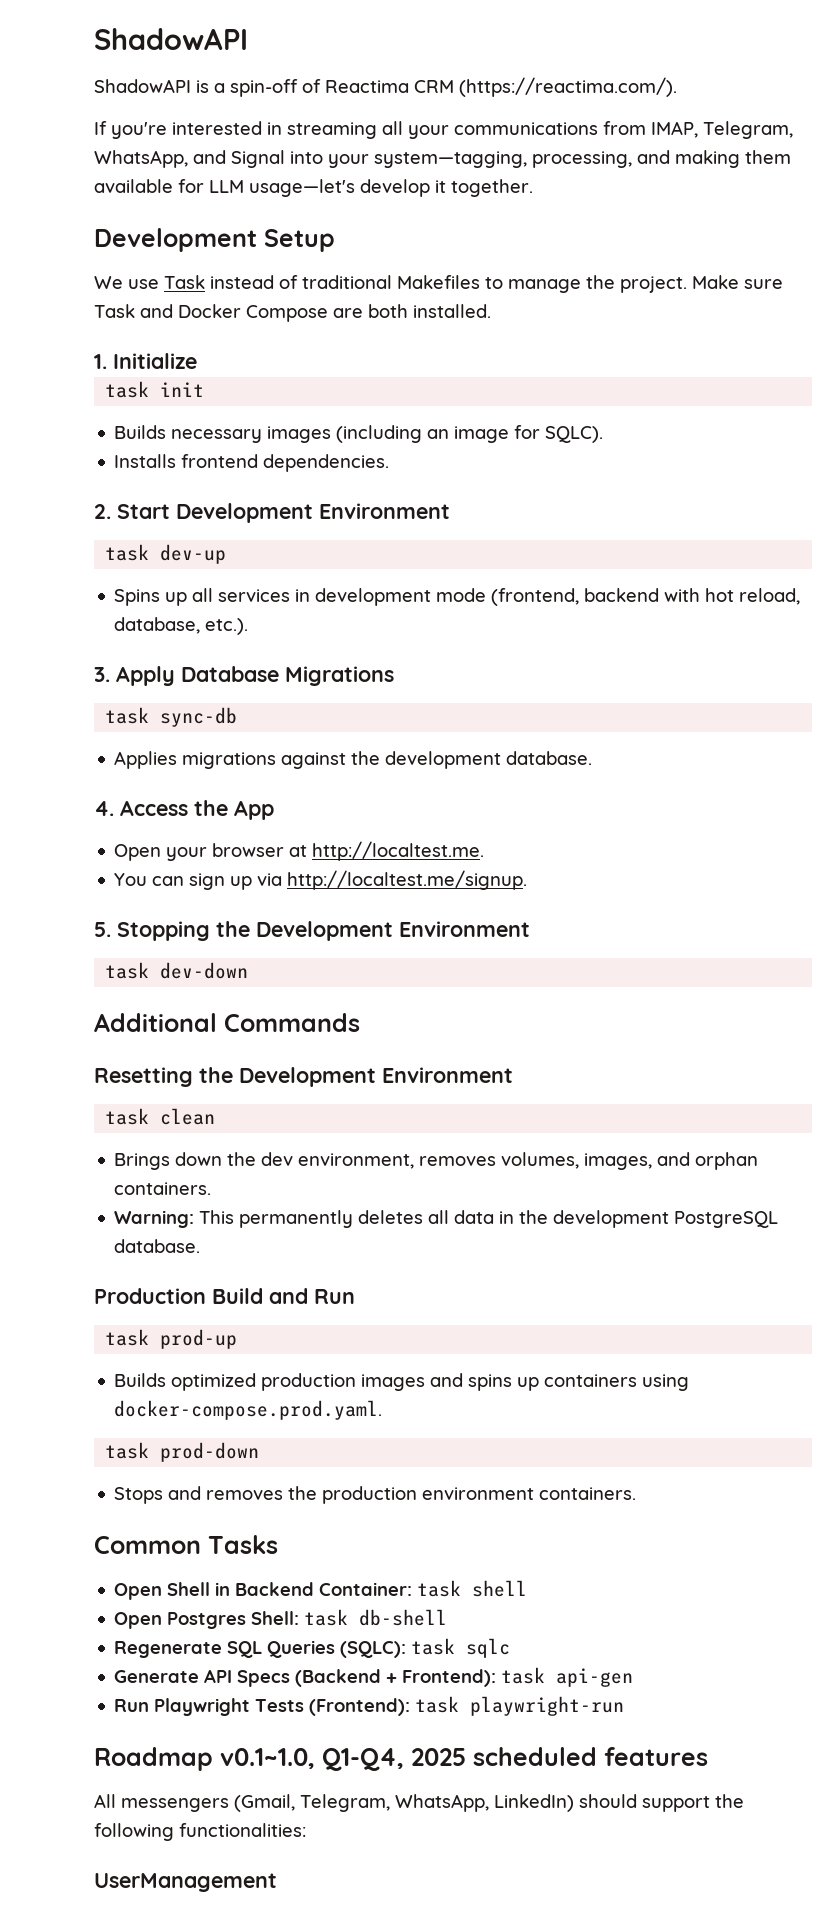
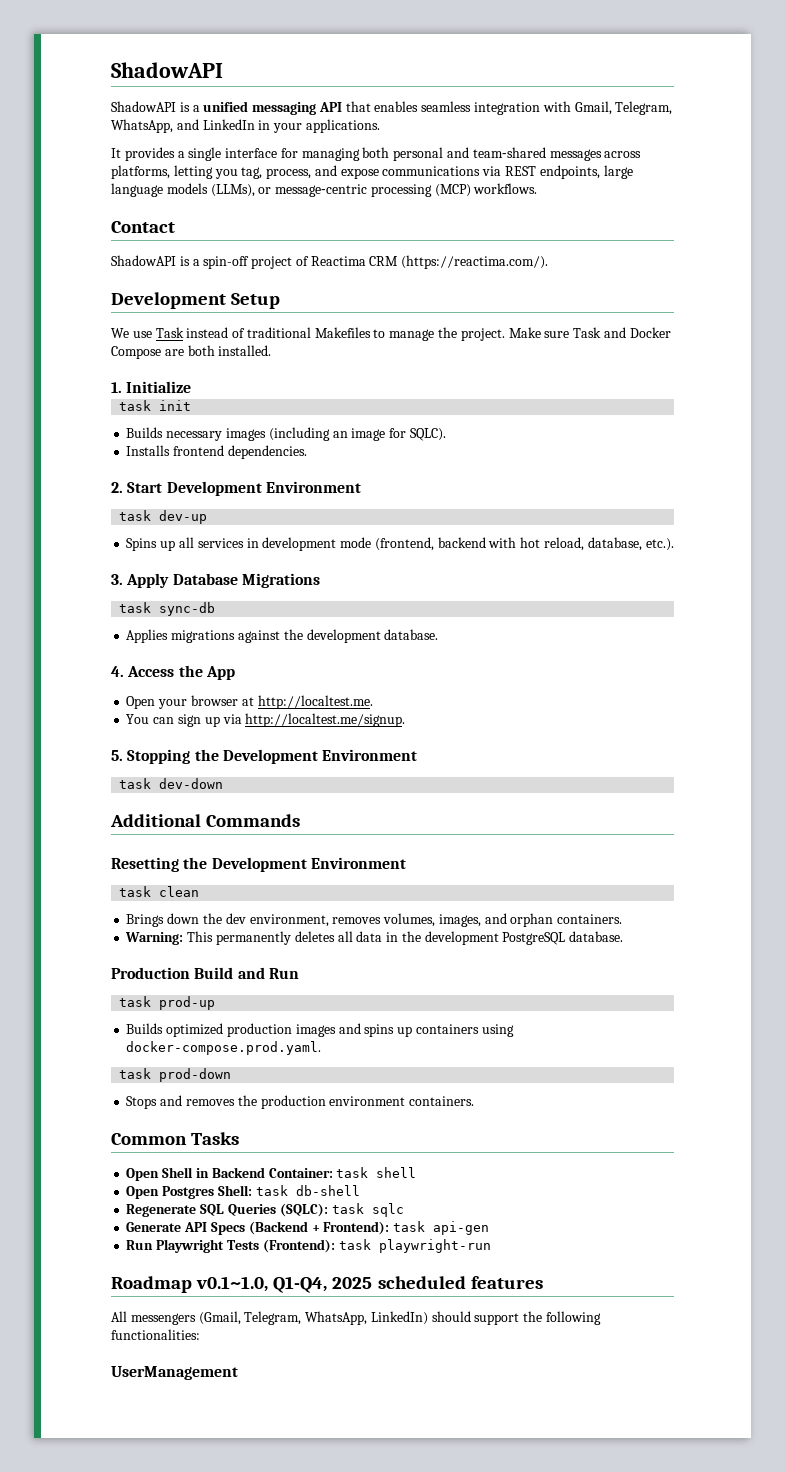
[94,28,248,50] ShadowAPI -> [111,62,223,78] [111,101,673,115] [111,119,380,133] [111,147,642,161] [111,165,633,179] [111,183,538,197] [111,221,175,233] ShadowAPI // ShadowAPI is a unified messaging API that enables seamless integration with Gmail, Telegram, WhatsApp, and LinkedIn in your applications. // It provides a single interface for managing both personal and team‑shared messages across platforms, letting you tag, process, and expose communications via REST endpoints, large language models (LLMs), or message‑centric processing (MCP) workflows. // Contact
(298, 88) none -> [251,256,293,269] project
[94,121,793,139] [94,150,791,168] [94,179,533,197] // If you're interested in streaming all your communications from IMAP, Telegram, WhatsApp, and Signal into your system—tagging, processing, and making them available for LLM usage—let's develop it together. -> (549, 262) none

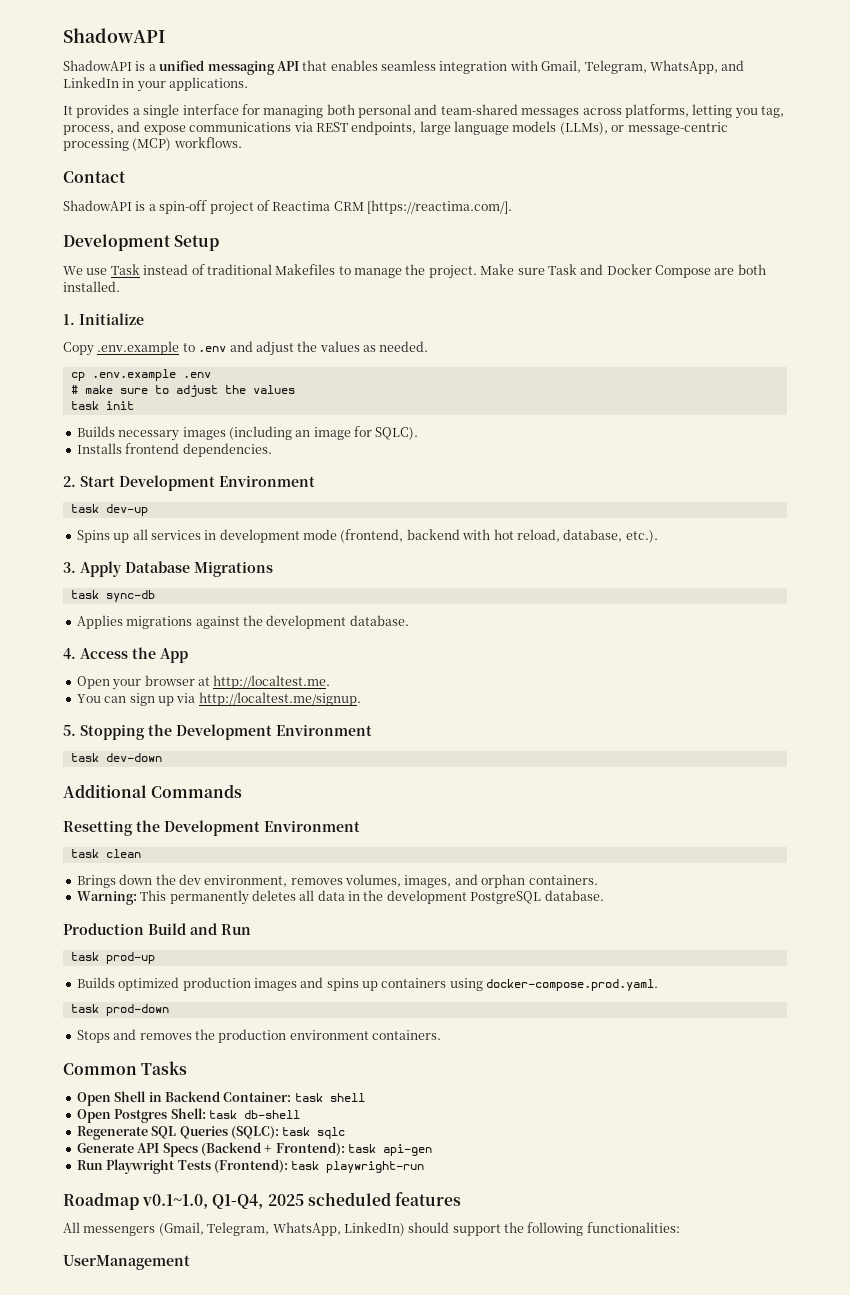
[401,255,549,269] (https://reactima.com/). -> [367,200,512,214] [https://reactima.com/].
(192, 387) none -> [63,341,429,356] [70,369,211,381] [70,385,295,397] // Copy .env.example to .env and adjust the values as needed. // cp .env.example .env // # make sure to adjust the values

